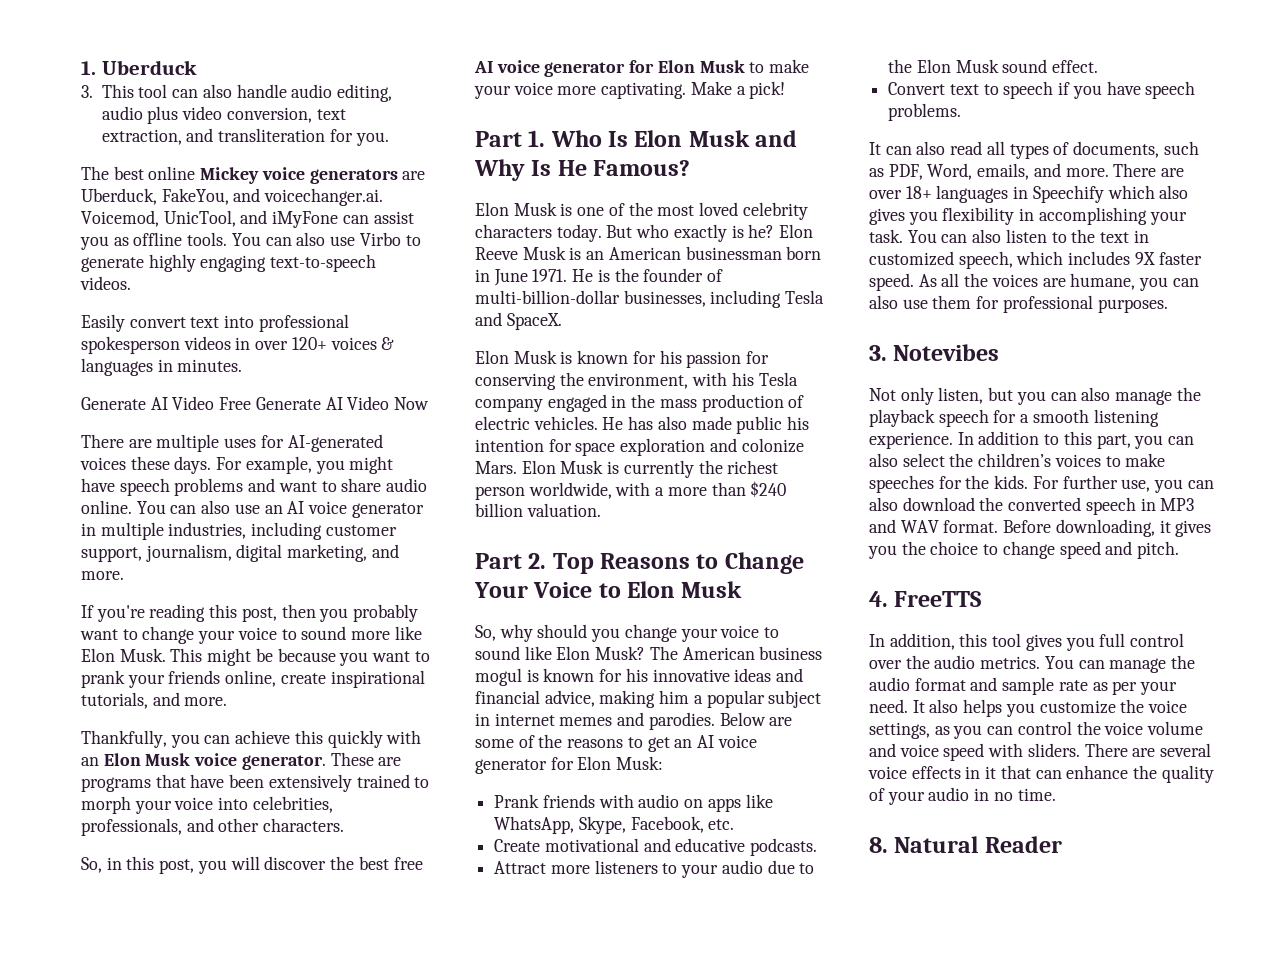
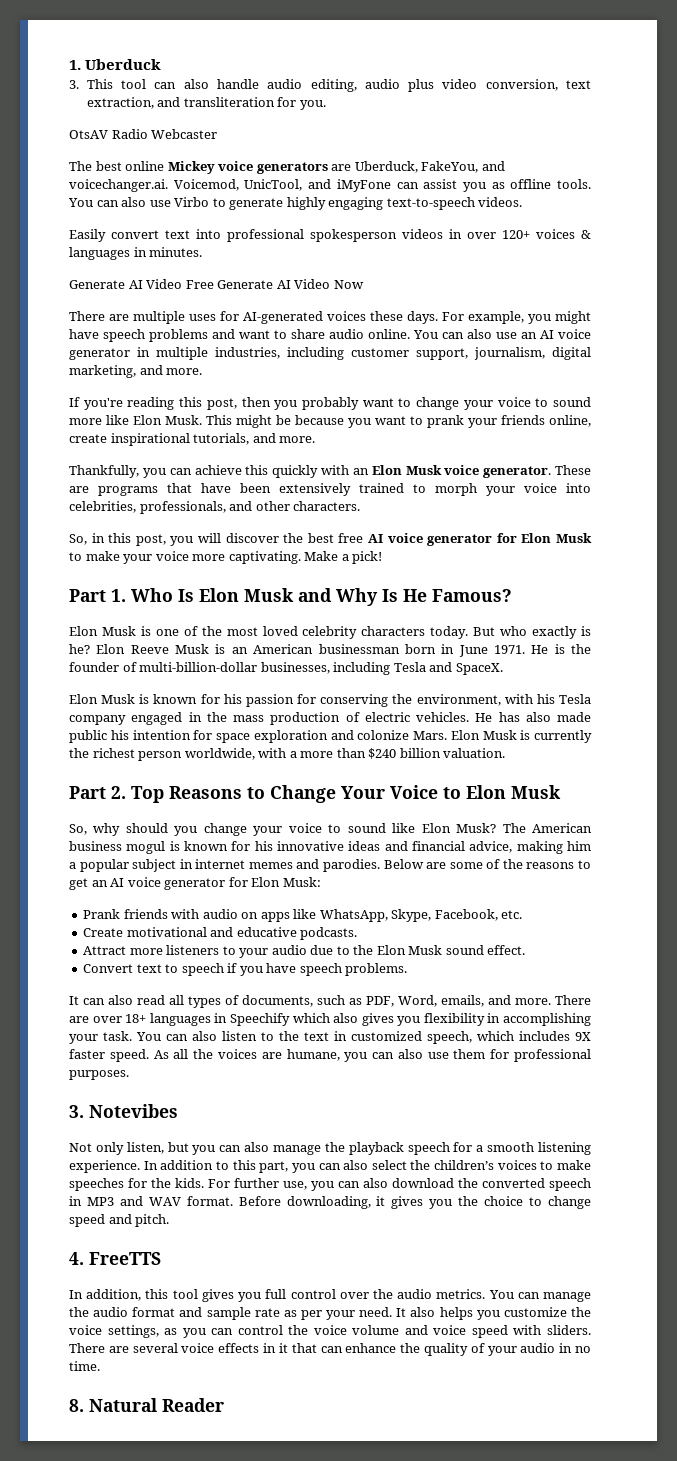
(389, 139) none -> [69,129,218,139] // OtsAV Radio Webcaster

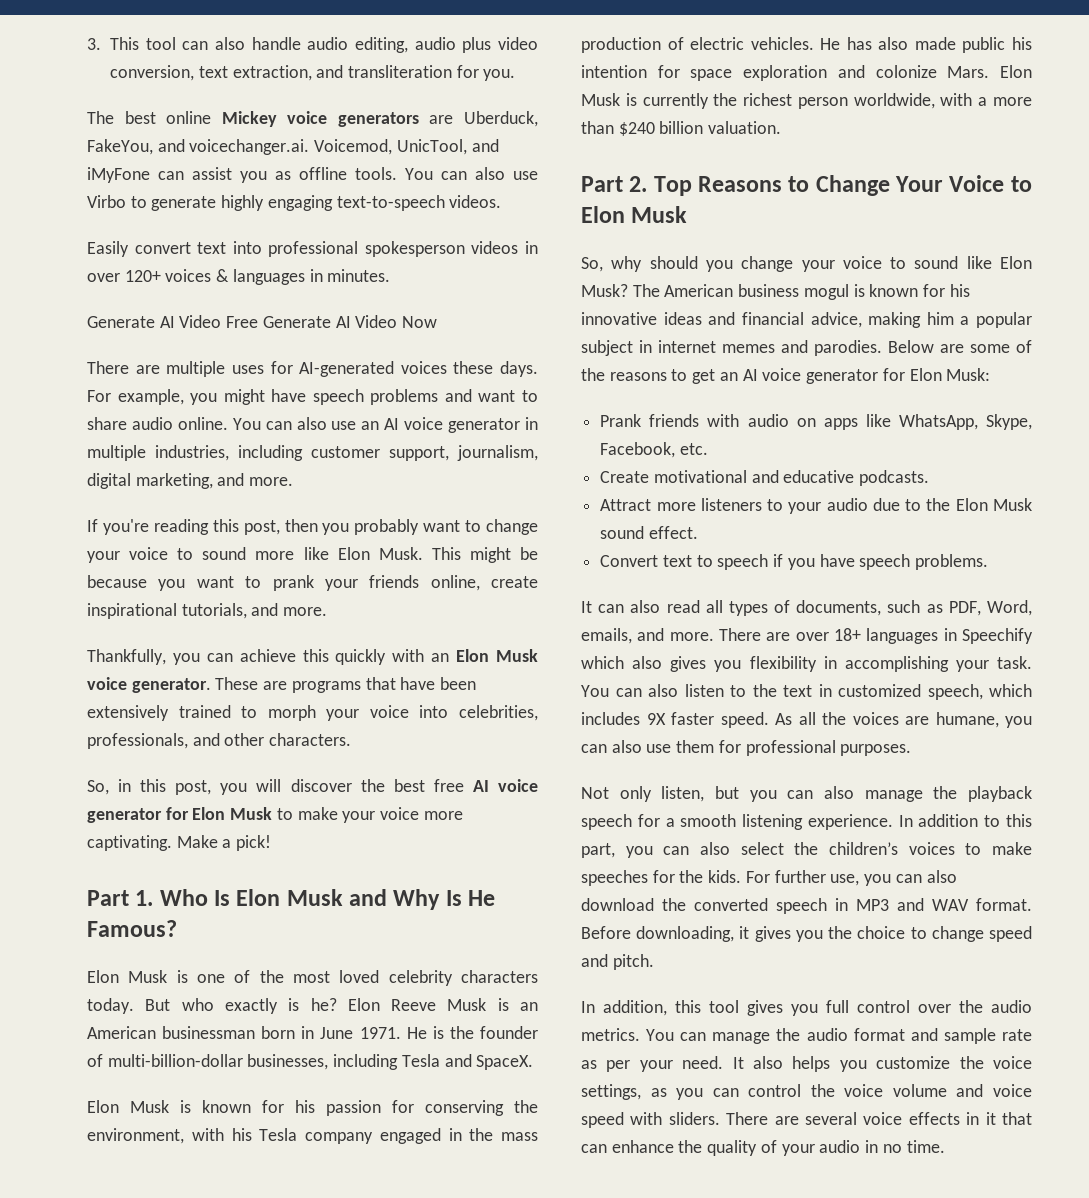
[69,59,162,70] 1. Uberduck // -> (87, 44) none
[69,129,218,139] // OtsAV Radio Webcaster -> (516, 75) none
[69,1104,178,1118] // 3. Notevibes -> (912, 750) none
[69,1252,161,1265] // 4. FreeTTS -> (654, 962) none
[69,1398,224,1412] // 8. Natural Reader -> (945, 1146) none

